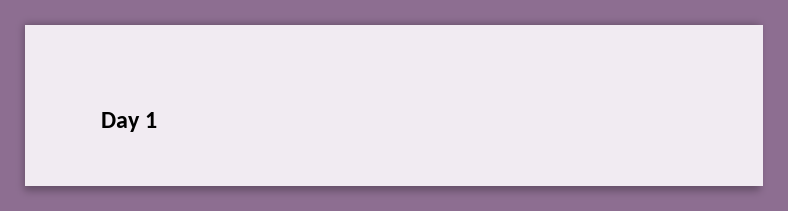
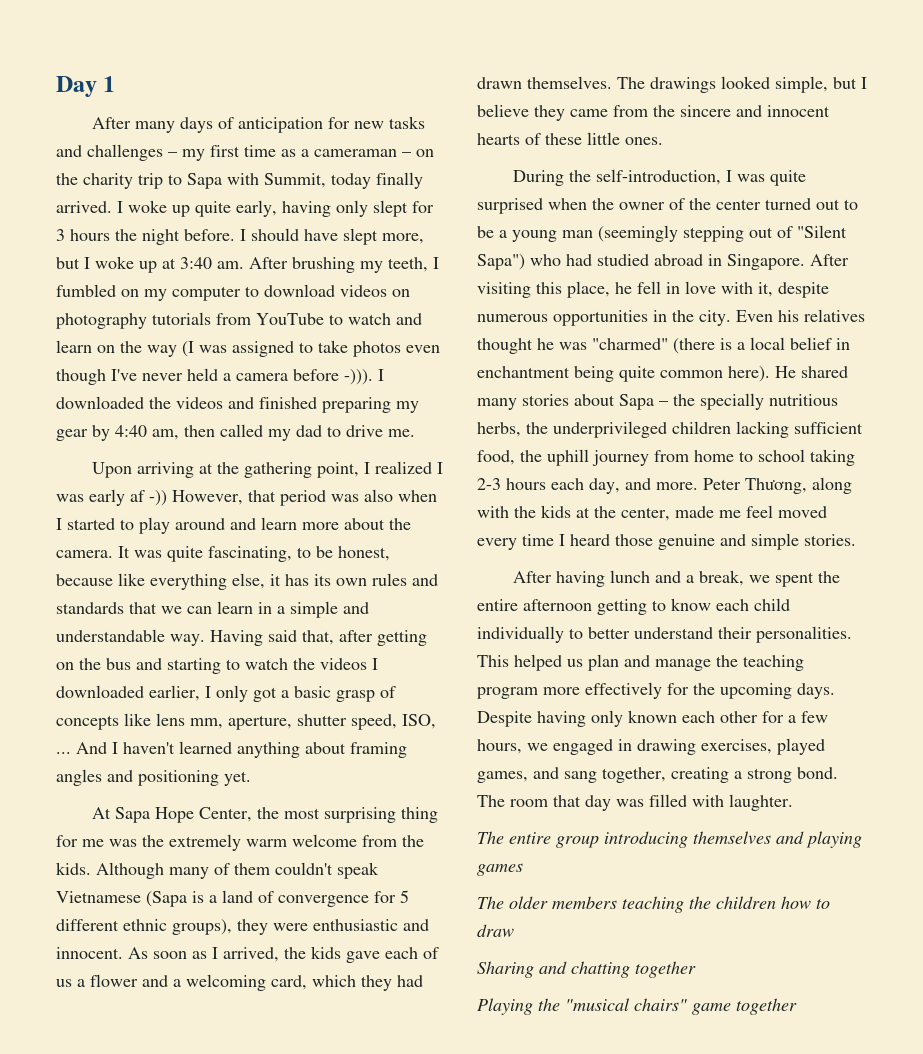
(158, 120) none -> [91,116,425,133] [56,144,434,161] [56,172,423,189] [56,200,434,217] [56,228,424,245] [56,256,439,273] [56,284,410,301] [56,312,422,329] [56,340,440,357] [56,368,384,385] [56,396,419,413] [56,424,415,441] [91,461,443,478] [56,489,437,506] [56,517,411,534] [56,546,390,562] [56,573,438,590] [56,601,369,618] [56,629,427,646] [56,658,378,674] [56,685,396,702] [56,713,436,730] [56,741,407,758] [56,769,251,786] [91,807,438,823] [56,834,424,851] [56,862,379,879] [56,890,409,907] [56,919,429,935] [56,946,439,963] [56,974,423,991] [477,76,867,93] [477,104,830,121] [477,132,663,145] [512,169,806,186] [477,198,858,214] [477,225,847,242] [477,254,849,270] [477,281,829,298] [477,309,865,326] [477,337,850,354] [477,366,848,382] [477,393,838,410] [477,421,863,438] [477,449,855,466] [477,477,852,494] [477,505,827,521] [477,533,856,550] [512,570,840,587] [477,598,790,615] [477,626,852,643] [477,654,804,671] [477,682,835,699] [477,710,828,727] [477,738,825,755] [477,767,838,783] [477,794,793,811] [477,831,862,848] [477,863,523,876] [477,896,830,913] [477,924,514,937] [477,961,696,978] [477,998,797,1015] // After many days of anticipation for new tasks and challenges – my first time as a cameraman – on the charity trip to Sapa with Summit, today finally arrived. I woke up quite early, having only slept for 3 hours the night before. I should have slept more, but I woke up at 3:40 am. After brushing my teeth, I fumbled on my computer to download videos on photography tutorials from YouTube to watch and learn on the way (I was assigned to take photos even though I've never held a camera before -))). I downloaded the videos and finished preparing my gear by 4:40 am, then called my dad to drive me. // Upon arriving at the gathering point, I realized I was early af -)) However, that period was also when I started to play around and learn more about the camera. It was quite fascinating, to be honest, because like everything else, it has its own rules and standards that we can learn in a simple and understandable way. Having said that, after getting on the bus and starting to watch the videos I downloaded earlier, I only got a basic grasp of concepts like lens mm, aperture, shutter speed, ISO, ... And I haven't learned anything about framing angles and positioning yet. // At Sapa Hope Center, the most surprising thing for me was the extremely warm welcome from the kids. Although many of them couldn't speak Vietnamese (Sapa is a land of convergence for 5 different ethnic groups), they were enthusiastic and innocent. As soon as I arrived, the kids gave each of us a flower and a welcoming card, which they had drawn themselves. The drawings looked simple, but I believe they came from the sincere and innocent hearts of these little ones. // During the self-introduction, I was quite surprised when the owner of the center turned out to be a young man (seemingly stepping out of "Silent Sapa") who had studied abroad in Singapore. After visiting this place, he fell in love with it, despite numerous opportunities in the city. Even his relatives thought he was "charmed" (there is a local belief in enchantment being quite common here). He shared many stories about Sapa – the specially nutritious herbs, the underprivileged children lacking sufficient food, the uphill journey from home to school taking 2-3 hours each day, and more. Peter Thương, along with the kids at the center, made me feel moved every time I heard those genuine and simple stories. // After having lunch and a break, we spent the entire afternoon getting to know each child individually to better understand their personalities. This helped us plan and manage the teaching program more effectively for the upcoming days. Despite having only known each other for a few hours, we engaged in drawing exercises, played games, and sang together, creating a strong bond. The room that day was filled with laughter. // The entire group introducing themselves and playing games // The older members teaching the children how to draw // Sharing and chatting together // Playing the "musical chairs" game together

